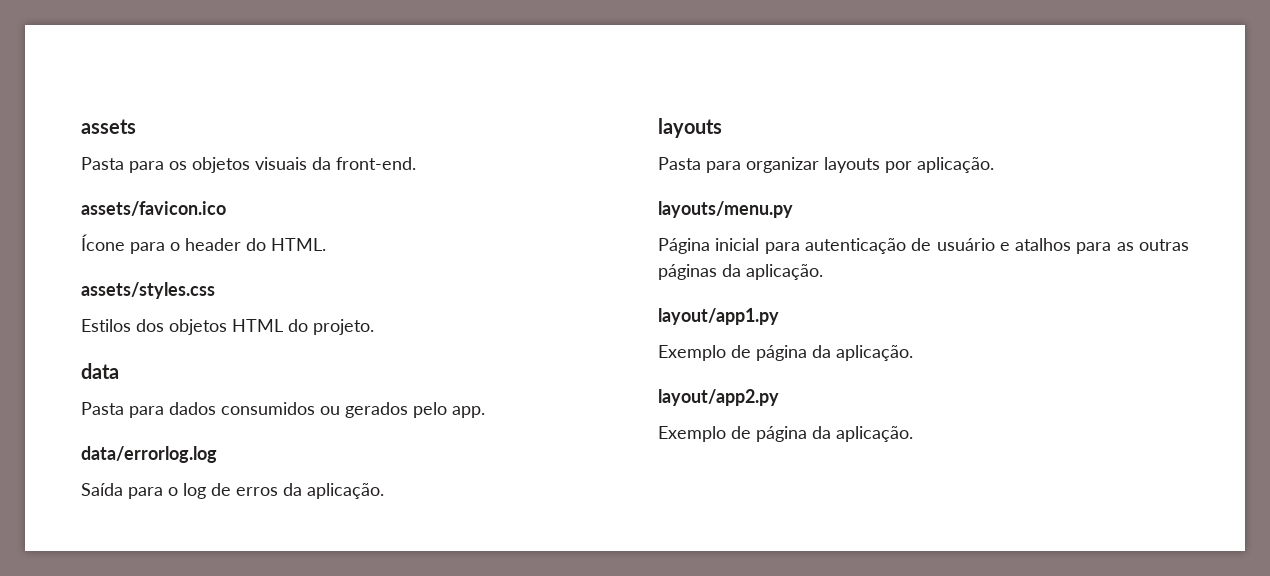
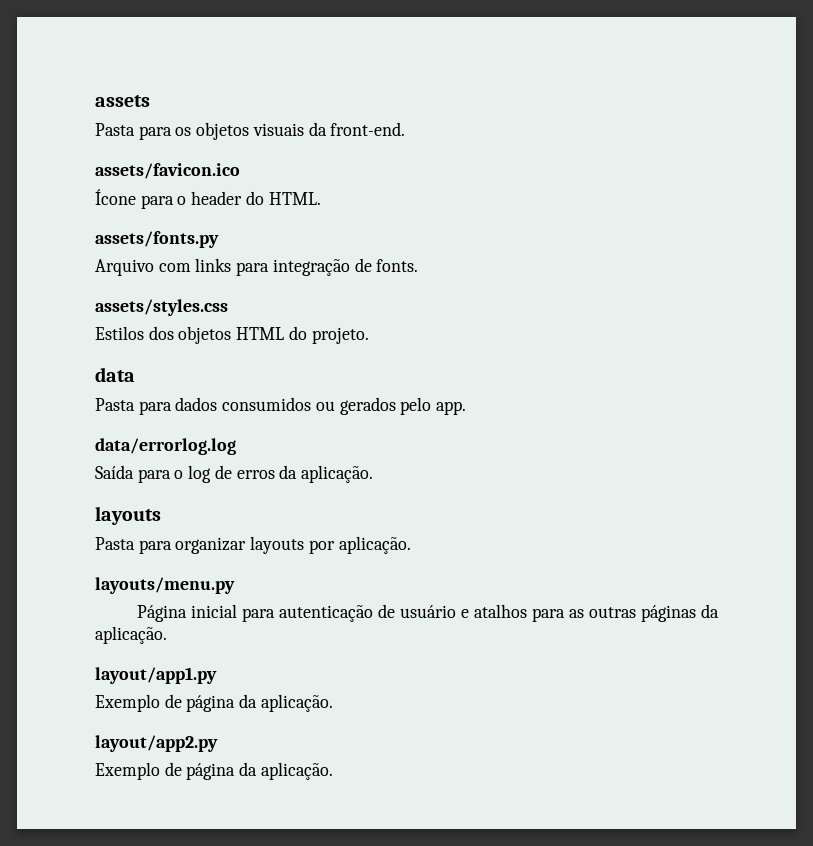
(326, 244) none -> [95,231,219,248] [95,258,419,276] // assets/fonts.py // Arquivo com links para integração de fonts.

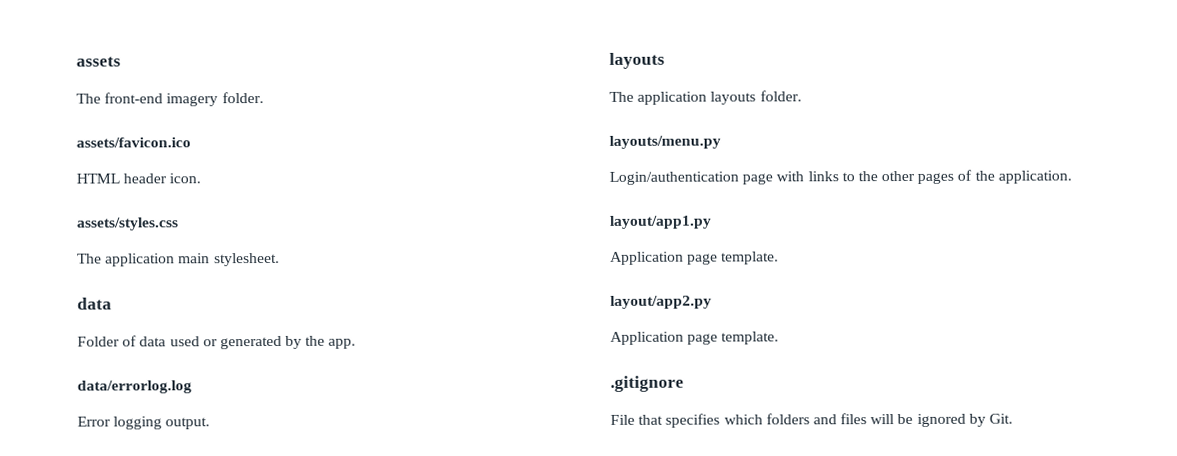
[95,122,406,140] [95,163,240,179] [95,189,321,209] [95,231,219,248] [95,258,419,276] [95,299,228,316] [95,326,369,344] [95,367,135,382] [95,397,467,415] [95,438,236,455] [95,465,374,483] [95,506,161,525] [95,536,411,554] [95,577,235,594] [136,604,719,622] [95,626,167,644] [95,667,217,684] [95,694,333,712] [95,735,218,752] [95,762,333,780] Pasta para os objetos visuais da front-end. // assets/favicon.ico // Ícone para o header do HTML. // assets/fonts.py // Arquivo com links para integração de fonts. // assets/styles.css // Estilos dos objetos HTML do projeto. // data // Pasta para dados consumidos ou gerados pelo app. // data/errorlog.log // Saída para o log de erros da aplicação. // layouts // Pasta para organizar layouts por aplicação. // layouts/menu.py // Página inicial para autenticação de usuário e atalhos para as outras páginas da aplicação. // layout/app1.py // Exemplo de página da aplicação. // layout/app2.py // Exemplo de página da aplicação. -> [76,92,264,107] [76,137,191,148] [76,173,202,184] [76,217,179,231] [77,252,280,267] [77,297,112,310] [77,335,357,350] [77,380,192,394] [77,416,211,430] [609,52,665,69] [609,90,802,105] [609,135,721,149] [609,169,1072,185] [609,215,712,229] [610,251,780,265] [610,295,712,309] [610,331,780,345] [610,375,684,392] [610,413,1014,428] The front-end imagery folder. // assets/favicon.ico // HTML header icon. // assets/styles.css // The application main stylesheet. // data // Folder of data used or generated by the app. // data/errorlog.log // Error logging output. // layouts // The application layouts folder. // layouts/menu.py // Login/authentication page with links to the other pages of the application. // layout/app1.py // Application page template. // layout/app2.py // Application page template. // .gitignore // File that specifies which folders and files will be ignored by Git.

